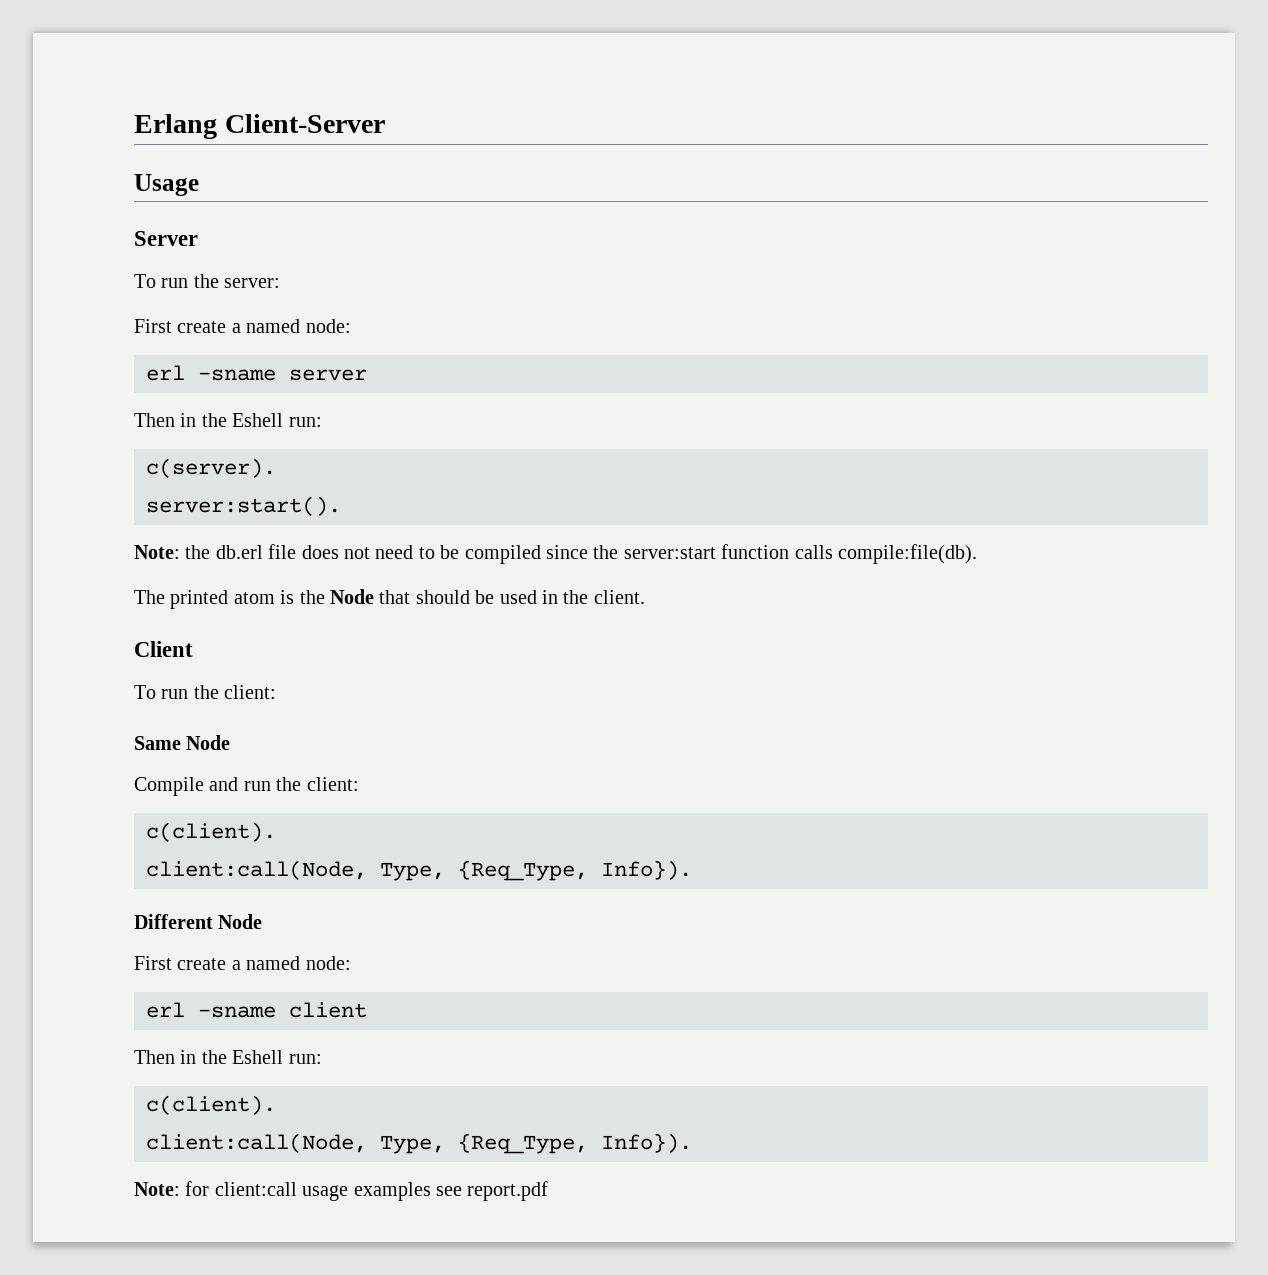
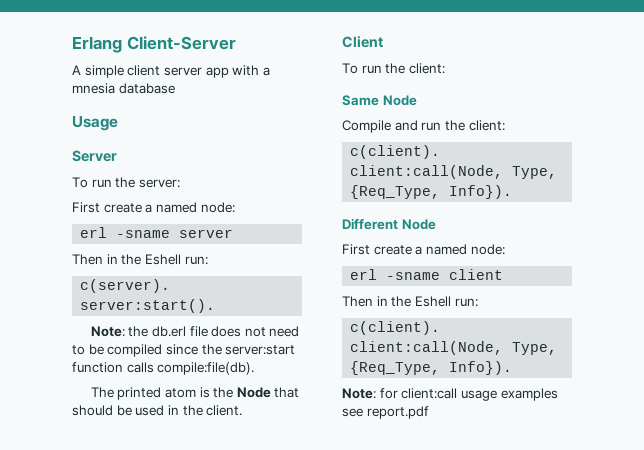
(385, 123) none -> [72,65,270,78] [72,83,175,94] // A simple client server app with a mnesia database

